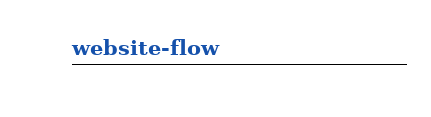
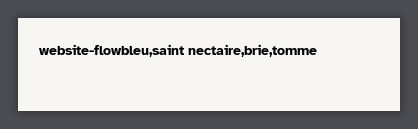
[71,39,220,55] website-flow -> [39,44,317,57] website-flowbleu,saint nectaire,brie,tomme

